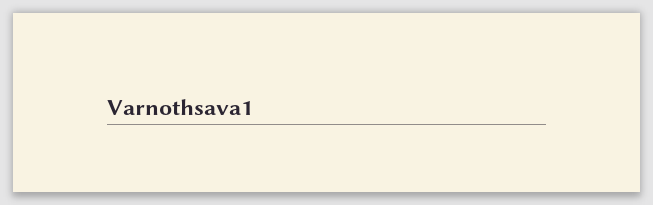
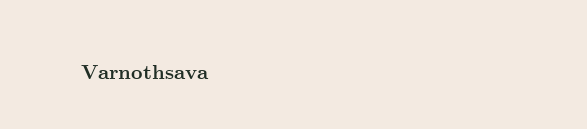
[107,99,253,115] Varnothsava1 -> [81,65,209,79] Varnothsava

